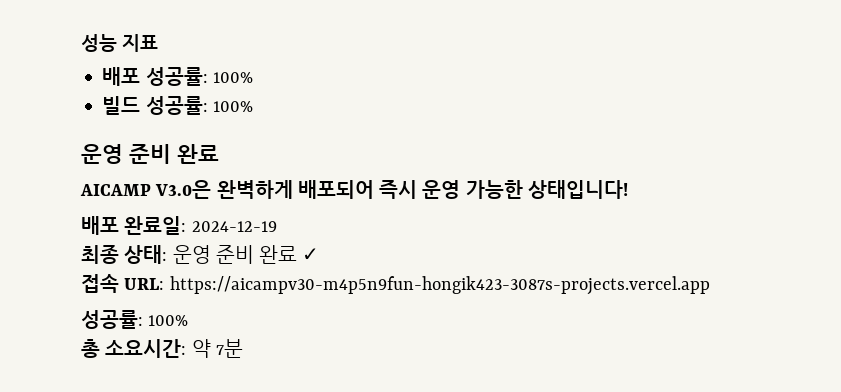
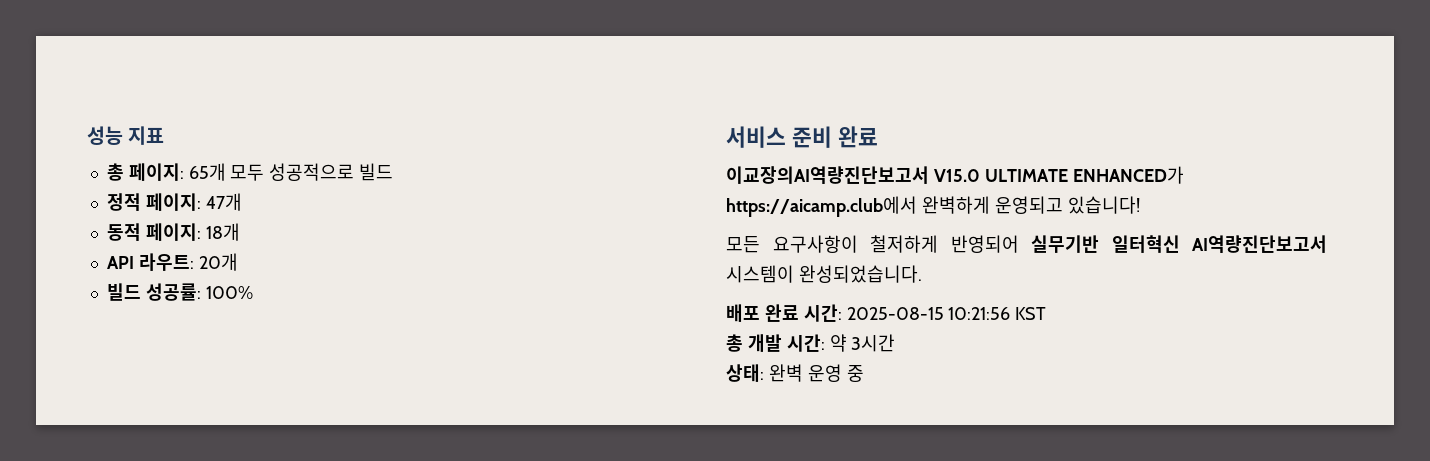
[102,67,253,86] 배포 성공률: 100% -> [106,163,394,181] [106,193,242,211] [106,223,240,241] [106,253,238,271] 총 페이지: 65개 모두 성공적으로 빌드 // 정적 페이지: 47개 // 동적 페이지: 18개 // API 라우트: 20개
[81,144,123,164] 운영 -> [726,126,786,148] 서비스
[80,180,628,199] [81,216,277,235] [81,245,320,264] [81,274,710,295] [81,310,189,329] [81,339,243,358] AICAMP V3.0은 완벽하게 배포되어 즉시 운영 가능한 상태입니다! // 배포 완료일: 2024-12-19 // 최종 상태: 운영 준비 완료 ✓ // 접속 URL: https://aicampv30-m4p5n9fun-hongik423-3087s-projects.vercel.app // 성공률: 100% // 총 소요시간: 약 7분 -> [726,166,1184,184] [726,196,1140,217] [726,235,1327,253] [726,265,922,283] [726,304,1047,322] [726,334,896,352] [726,364,864,382] 이교장의AI역량진단보고서 V15.0 ULTIMATE ENHANCED가 https://aicamp.club에서 완벽하게 운영되고 있습니다! // 모든 요구사항이 철저하게 반영되어 실무기반 일터혁신 AI역량진단보고서 시스템이 완성되었습니다. // 배포 완료 시간: 2025-08-15 10:21:56 KST // 총 개발 시간: 약 3시간 // 상태: 완벽 운영 중

